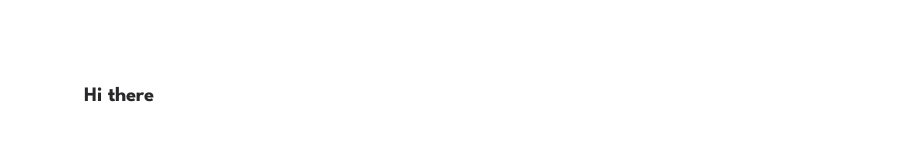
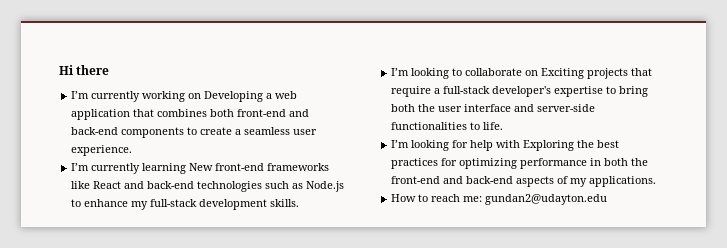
(154, 94) none -> [71,91,298,102] [71,109,310,120] [71,127,318,138] [71,145,133,156] [71,163,330,174] [71,181,345,192] [71,199,300,210] [391,68,653,79] [391,86,649,97] [391,104,596,112] [391,122,504,130] [391,140,620,151] [391,158,649,169] [391,176,657,187] [391,194,608,205] // I’m currently working on Developing a web application that combines both front-end and back-end components to create a seamless user experience. // I’m currently learning New front-end frameworks like React and back-end technologies such as Node.js to enhance my full-stack development skills. // I’m looking to collaborate on Exciting projects that require a full-stack developer's expertise to bring both the user interface and server-side functionalities to life. // I’m looking for help with Exploring the best practices for optimizing performance in both the front-end and back-end aspects of my applications. // How to reach me: gundan2@udayton.edu

